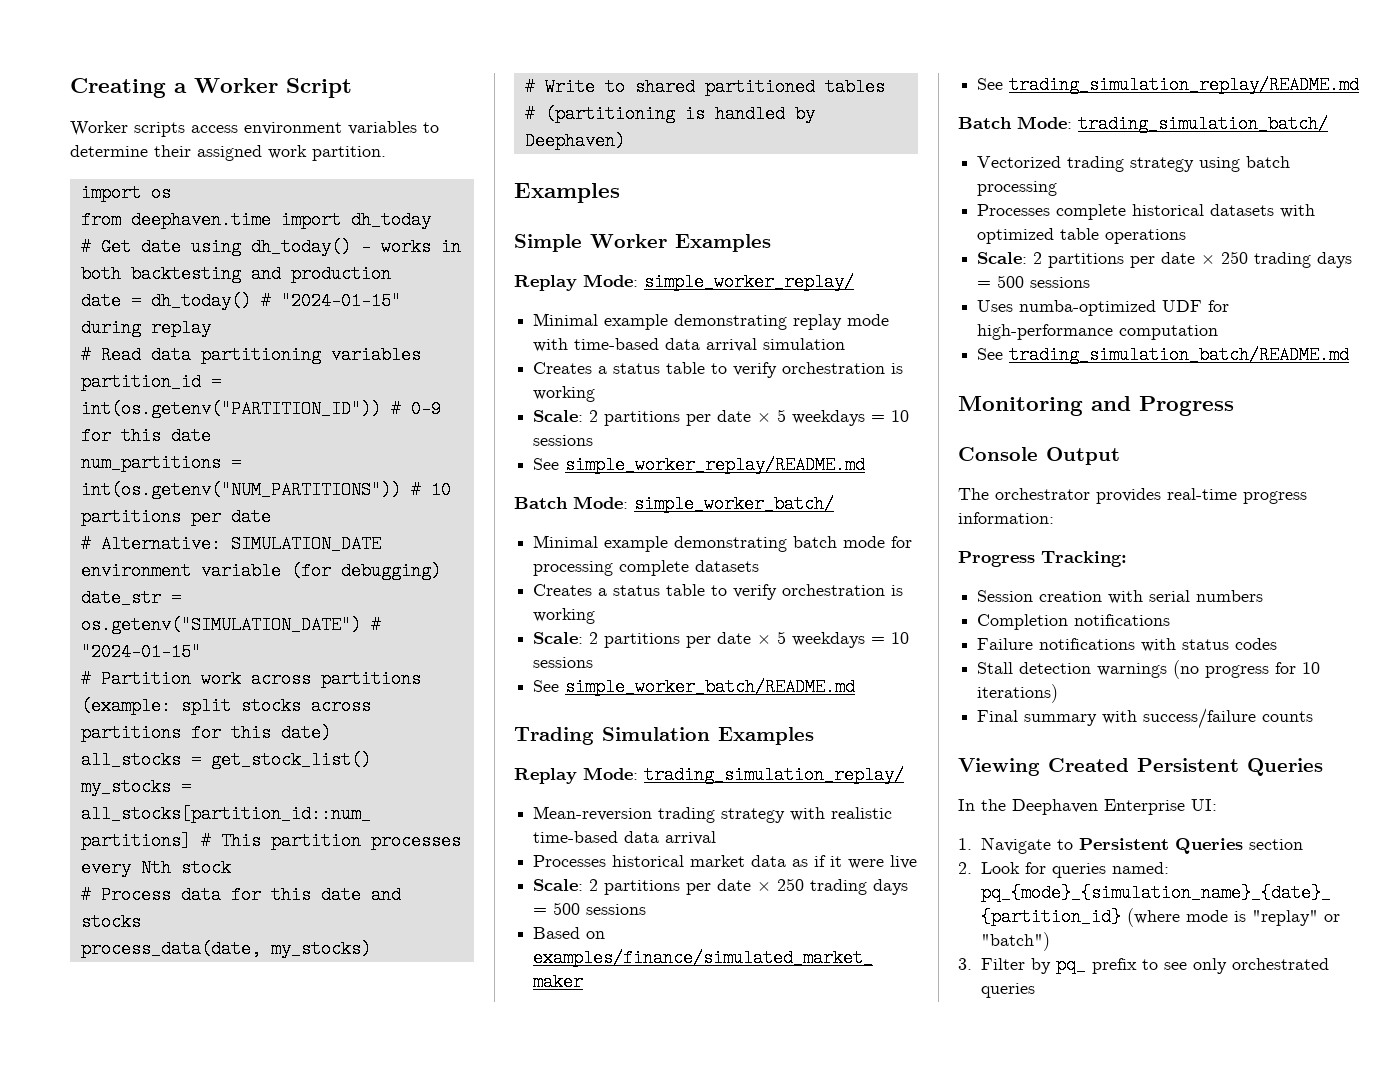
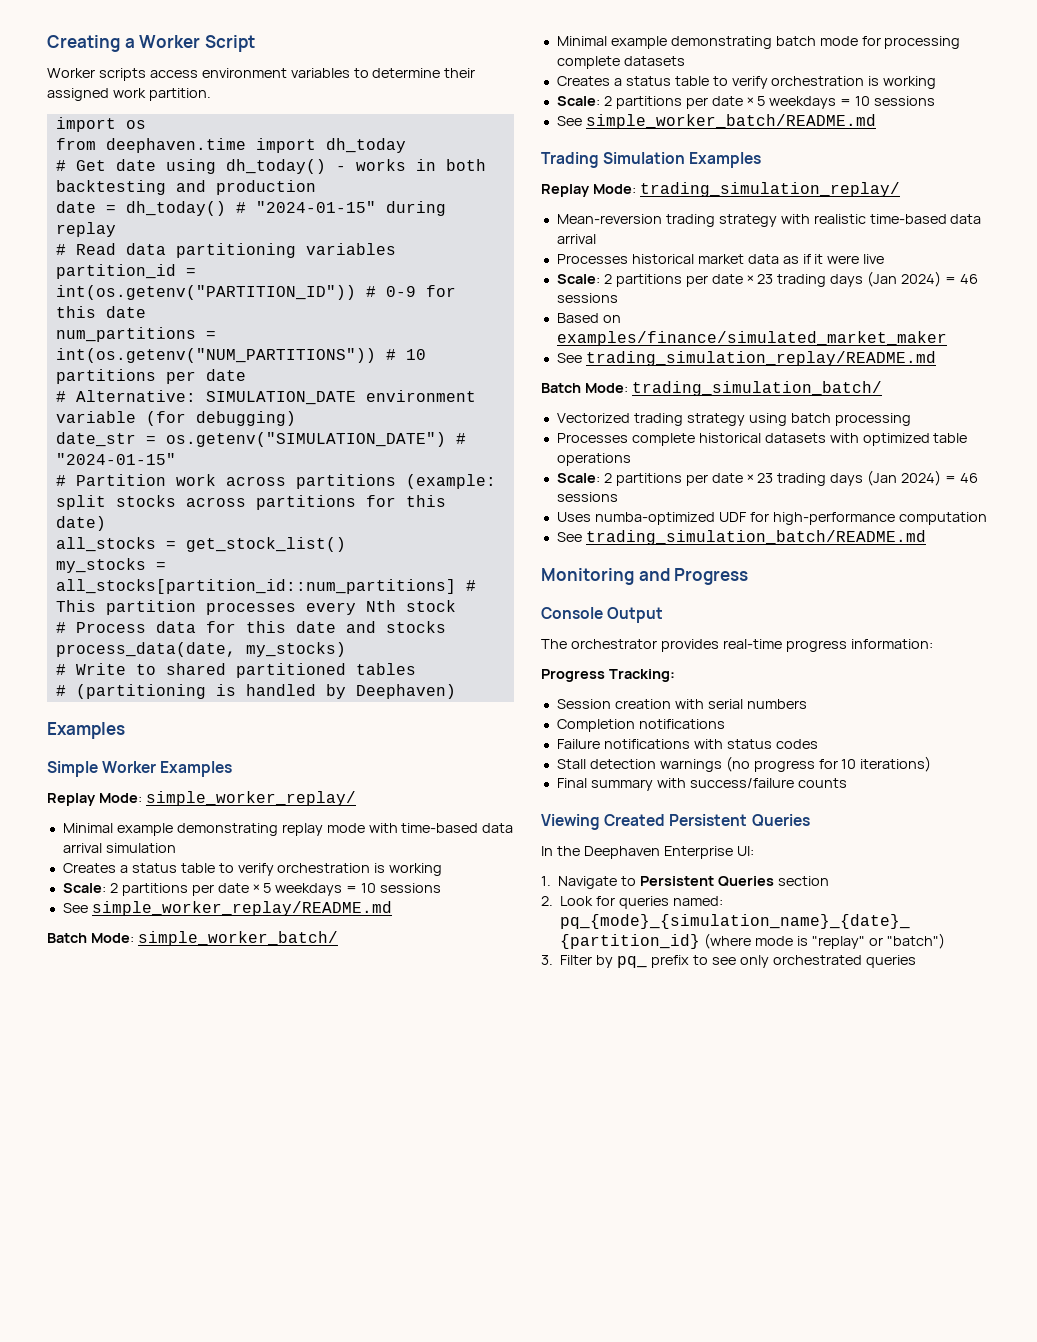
[777,878,909,895] [533,902,581,915] 250 trading days = 500 -> [757,271,978,287] 23 trading days (Jan 2024) = 46
[1221,251,1353,268] [977,275,1025,288] 250 trading days = 500 -> [757,470,978,486] 23 trading days (Jan 2024) = 46

